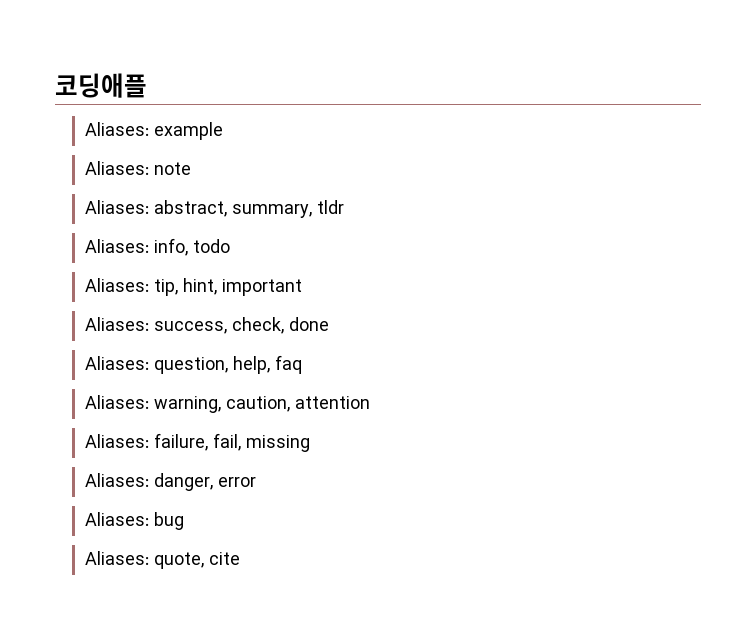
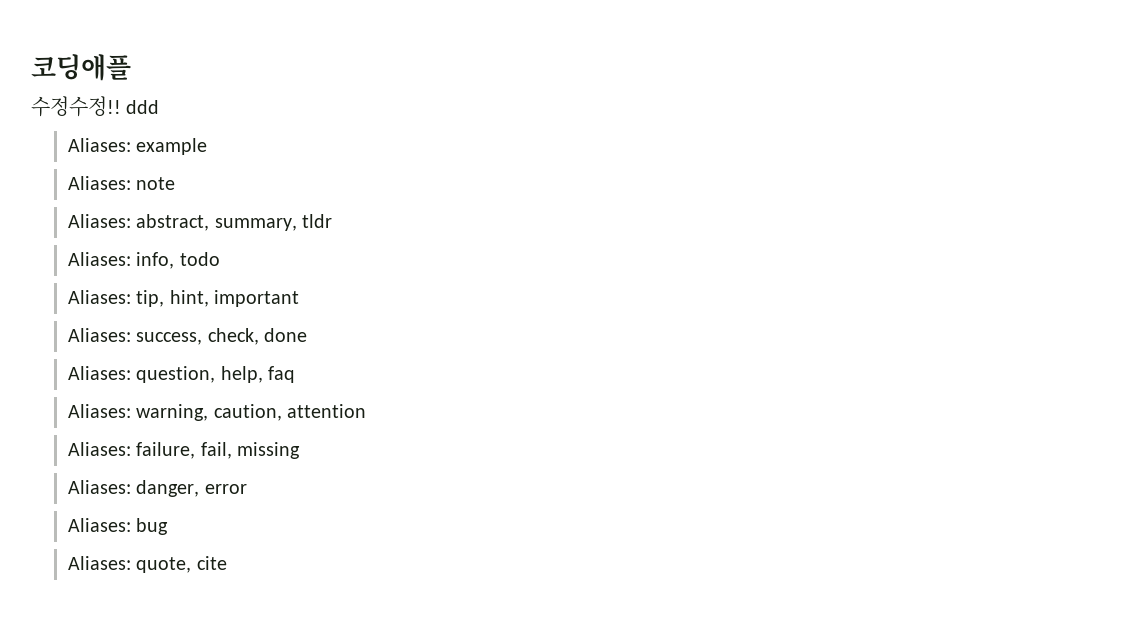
(147, 85) none -> [31,96,160,117] // 수정수정!! ddd

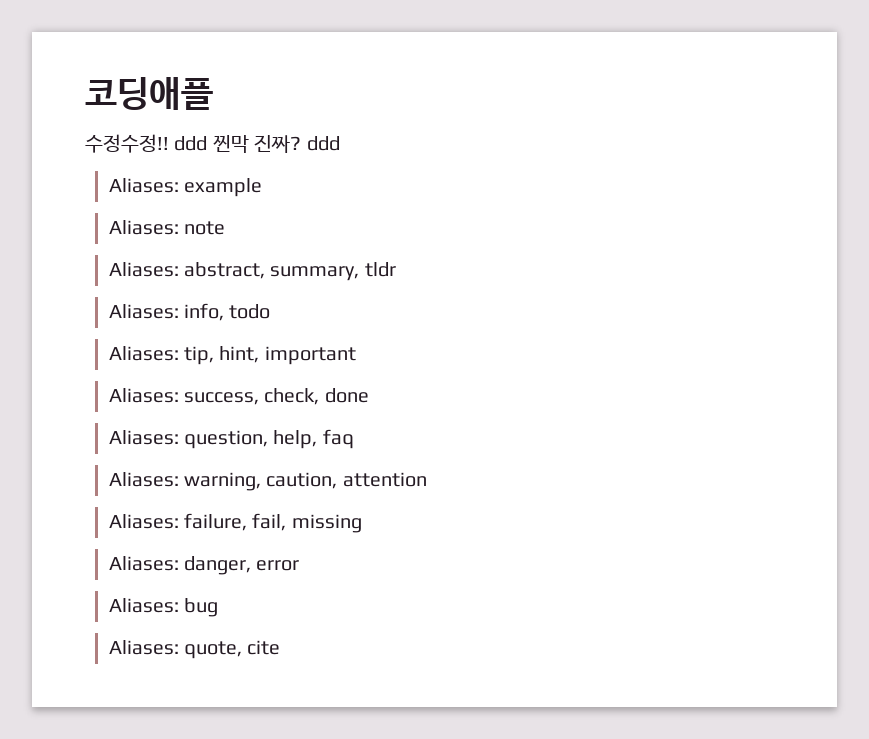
(160, 107) none -> [212,135,340,153] 찐막 진짜? ddd

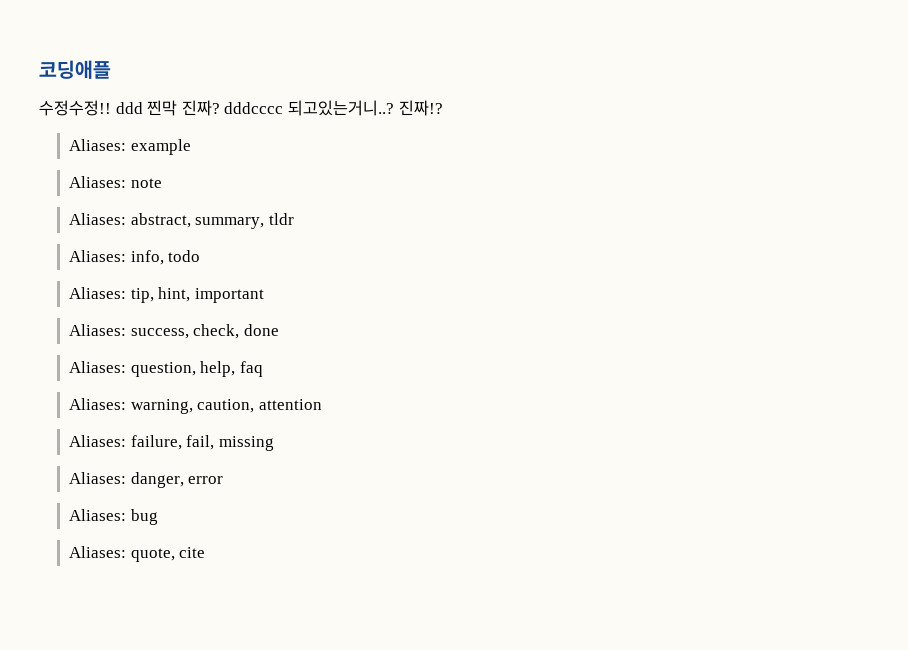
[306,136,340,151] ddd -> [224,100,443,116] dddcccc 되고있는거니..? 진짜!?

